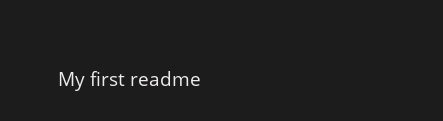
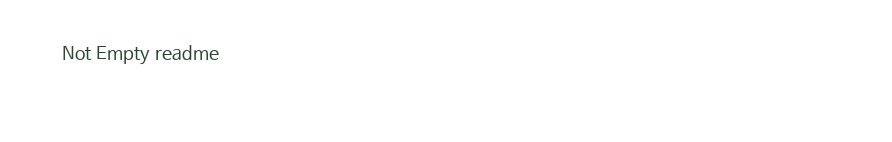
[58,71,125,91] My first -> [62,46,150,65] Not Empty

